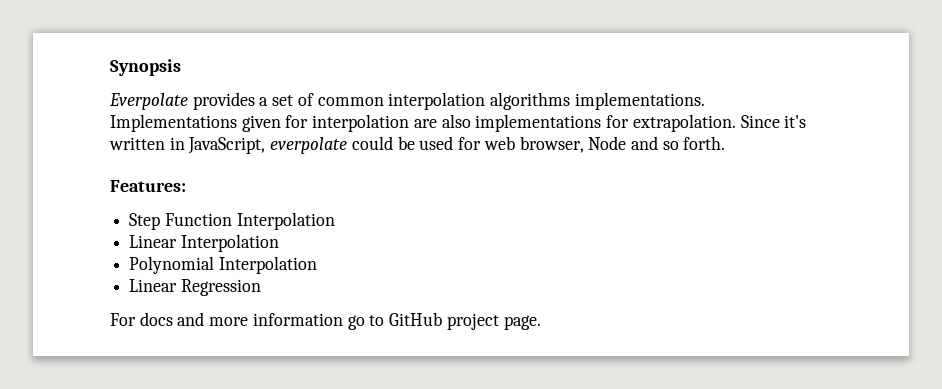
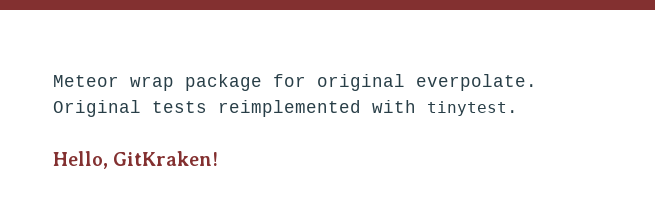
[110,59,181,76] [109,92,705,110] [110,114,807,132] [109,136,726,154] [110,180,186,192] [129,212,335,230] [129,234,279,252] [129,256,317,274] [129,279,261,296] [110,312,541,330] Synopsis // Everpolate provides a set of common interpolation algorithms implementations. Implementations given for interpolation are also implementations for extrapolation. Since it's written in JavaScript, everpolate could be used for web browser, Node and so forth. // Features: // Step Function Interpolation // Linear Interpolation // Polynomial Interpolation // Linear Regression // For docs and more information go to GitHub project page. -> [53,74,537,91] [53,100,518,117] [53,151,219,169] Meteor wrap package for original everpolate. Original tests reimplemented with tinytest. // Hello, GitKraken!

